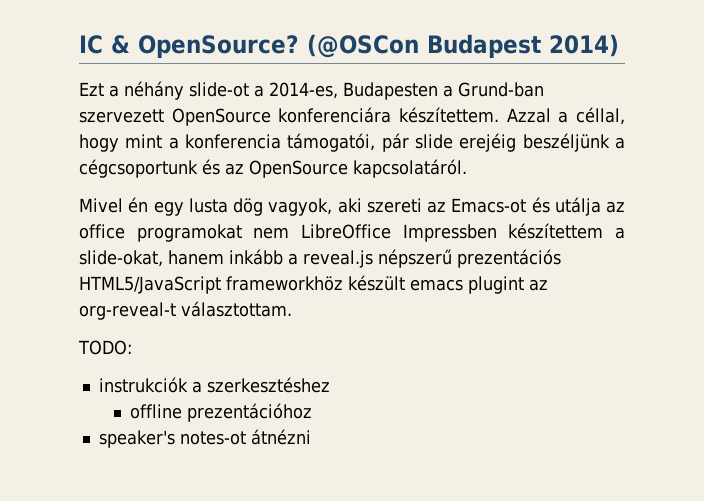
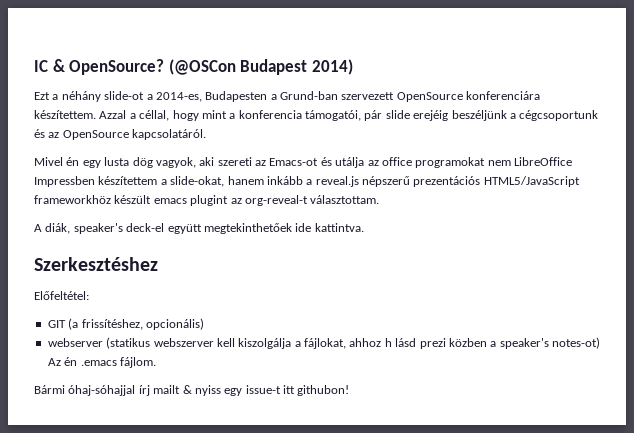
[78,340,132,355] [98,377,330,393] [129,403,312,422] [98,429,311,448] TODO: // instrukciók a szerkesztéshez // offline prezentációhoz // speaker's notes-ot átnézni -> [34,223,364,234] [34,257,158,271] [34,291,89,300] [47,318,204,330] [47,337,600,349] [47,357,156,368] [34,385,350,396] A diák, speaker's deck-el együtt megtekinthetőek ide kattintva. // Szerkesztéshez // Előfeltétel: // GIT (a frissítéshez, opcionális) // webserver (statikus webszerver kell kiszolgálja a fájlokat, ahhoz h lásd prezi közben a speaker's notes-ot) Az én .emacs fájlom. // Bármi óhaj-sóhajjal írj mailt & nyiss egy issue-t itt githubon!

